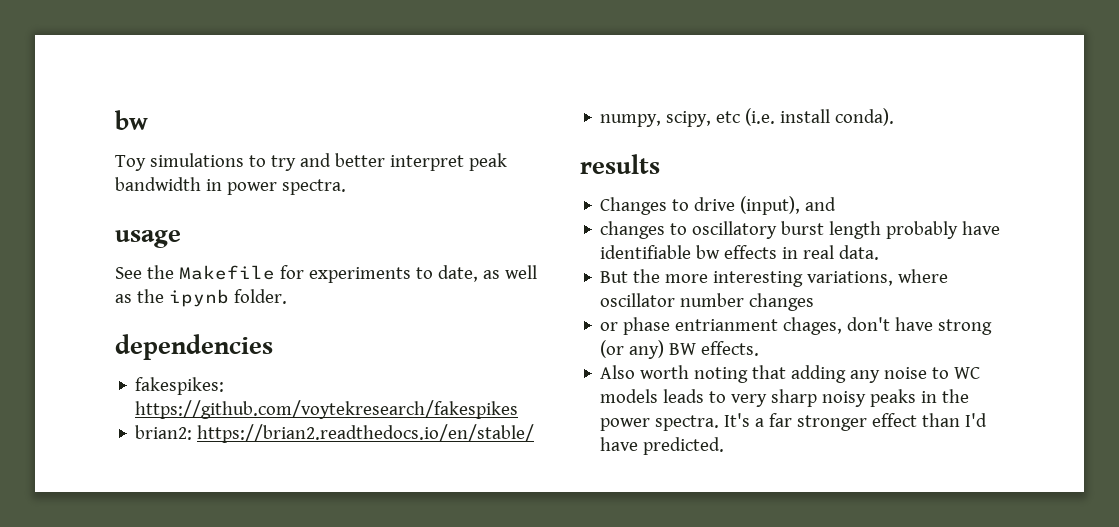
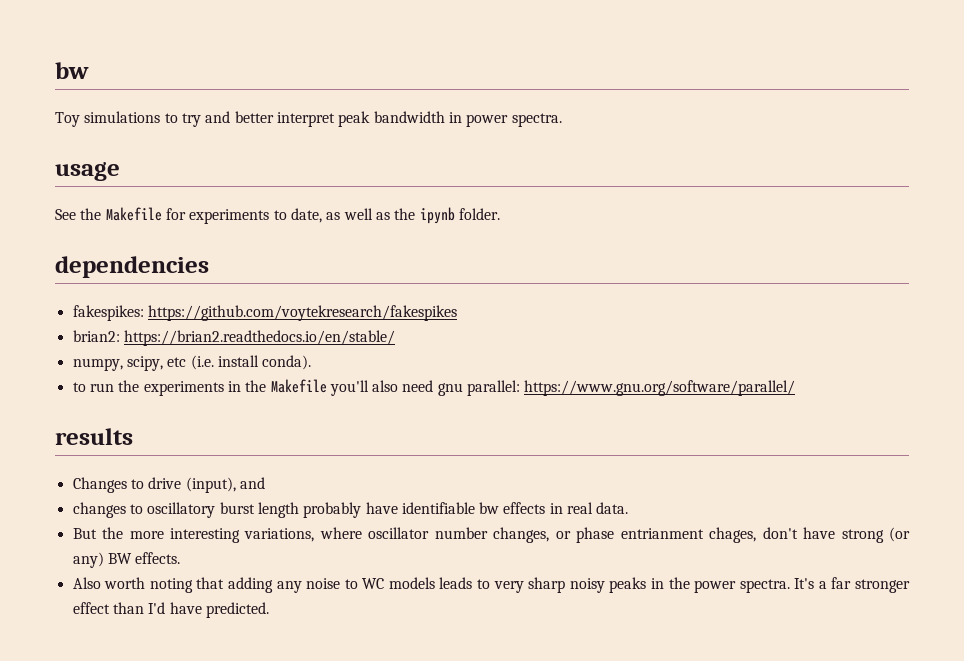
(895, 117) none -> [72,379,796,396] // to run the experiments in the Makefile you'll also need gnu parallel: https://www.gnu.org/software/parallel/
[749,293,815,311] changes // -> [493,527,550,543] changes,

